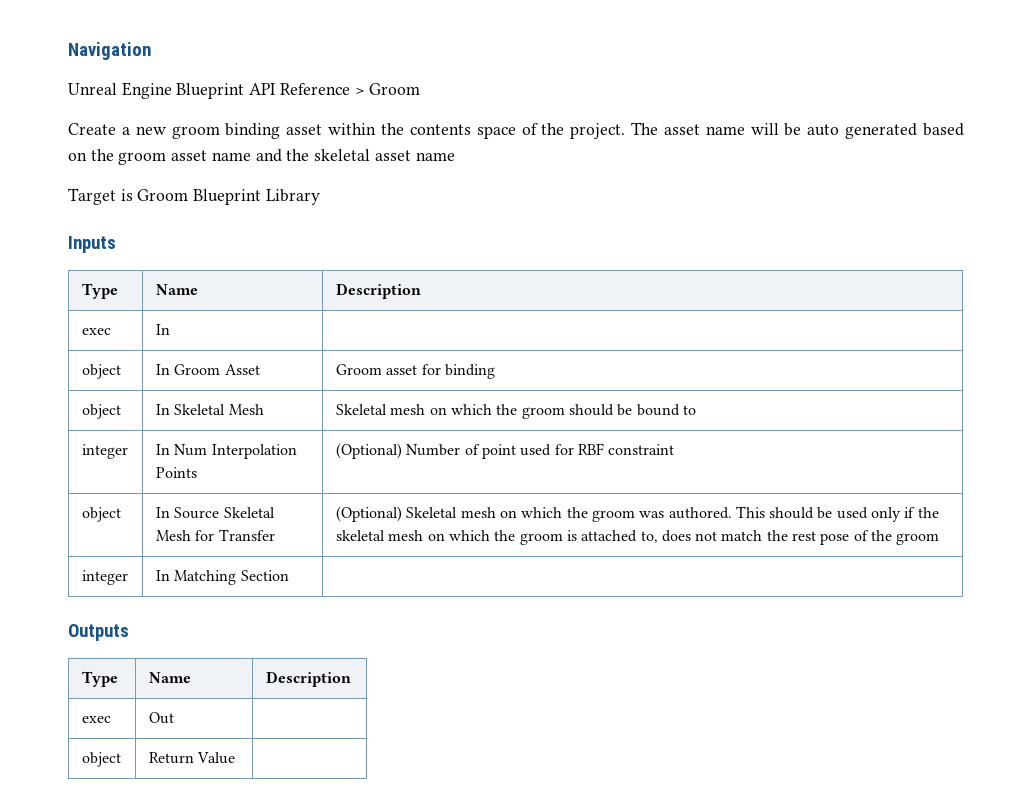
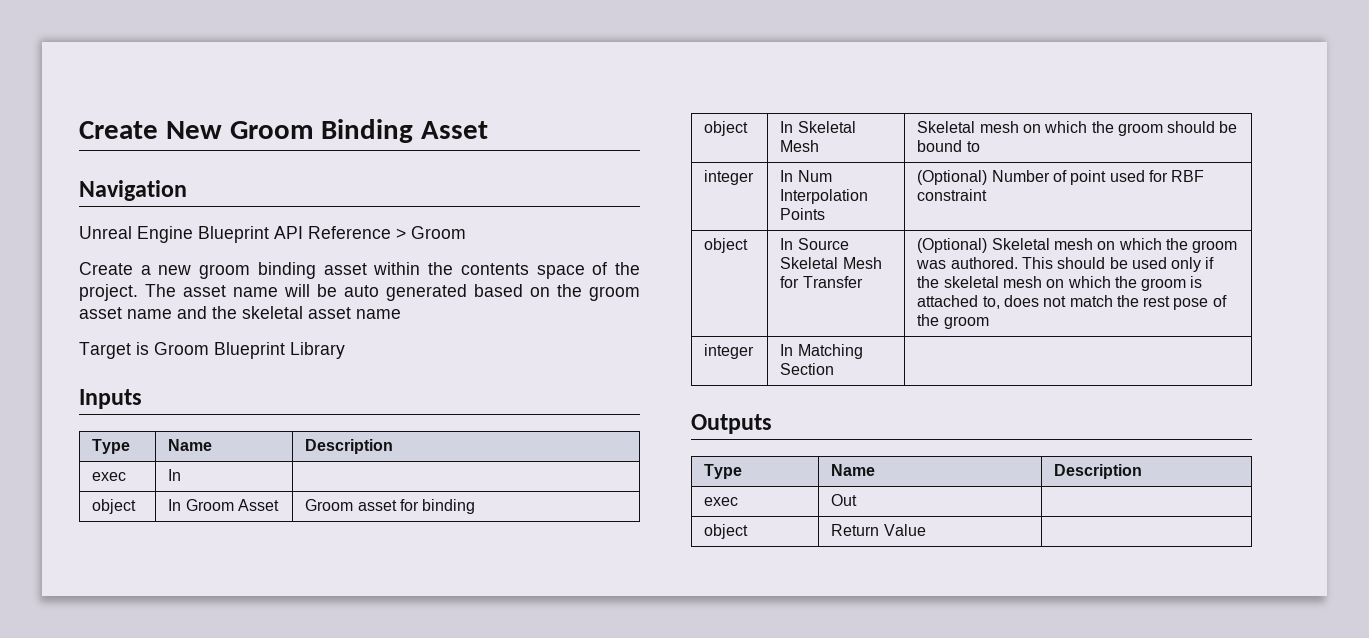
(68, 51) none -> [79,119,489,143] Create New Groom Binding Asset //

